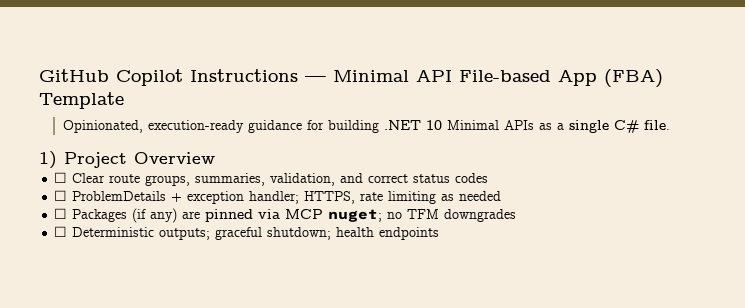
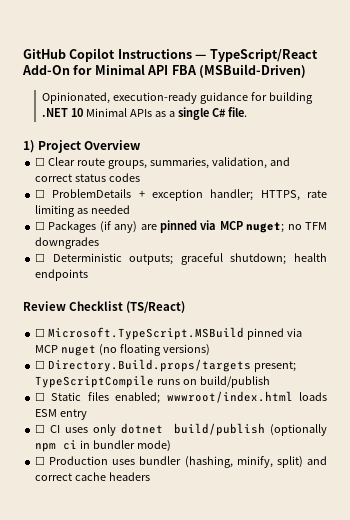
[333,69,663,88] [39,92,124,109] Minimal API File-based App (FBA) Template -> [209,49,318,62] [22,64,306,78] TypeScript/React Add-On for Minimal API FBA (MSBuild-Driven)
(440, 233) none -> [23,301,186,313] [35,327,303,340] [35,344,210,356] [35,359,297,372] [35,375,271,388] [35,391,327,404] [35,409,88,420] [35,423,327,436] [35,440,172,452] [35,456,328,468] [35,472,151,481] // Review Checklist (TS/React) // ☐ Microsoft.TypeScript.MSBuild pinned via MCP nuget (no floating versions) // ☐ Directory.Build.props/targets present; TypeScriptCompile runs on build/publish // ☐ Static files enabled; wwwroot/index.html loads ESM entry // ☐ CI uses only dotnet build/publish (optionally npm ci in bundler mode) // ☐ Production uses bundler (hashing, minify, split) and correct cache headers

